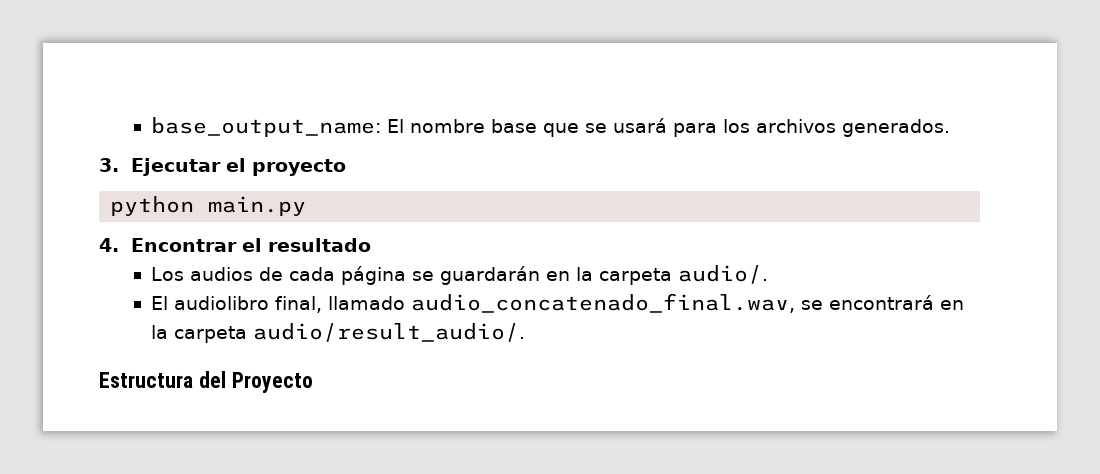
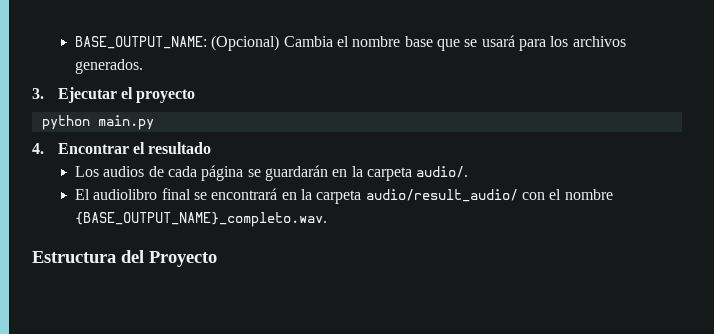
[151,117,405,137] base_output_name: El -> [75,35,350,51] BASE_OUTPUT_NAME: (Opcional) Cambia el
[275,293,796,313] final, llamado audio_concatenado_final.wav, -> [161,188,191,200] final
[253,323,526,342] audio/result_audio/. -> [365,189,613,202] [75,212,328,227] audio/result_audio/ con el nombre {BASE_OUTPUT_NAME}_completo.wav.

